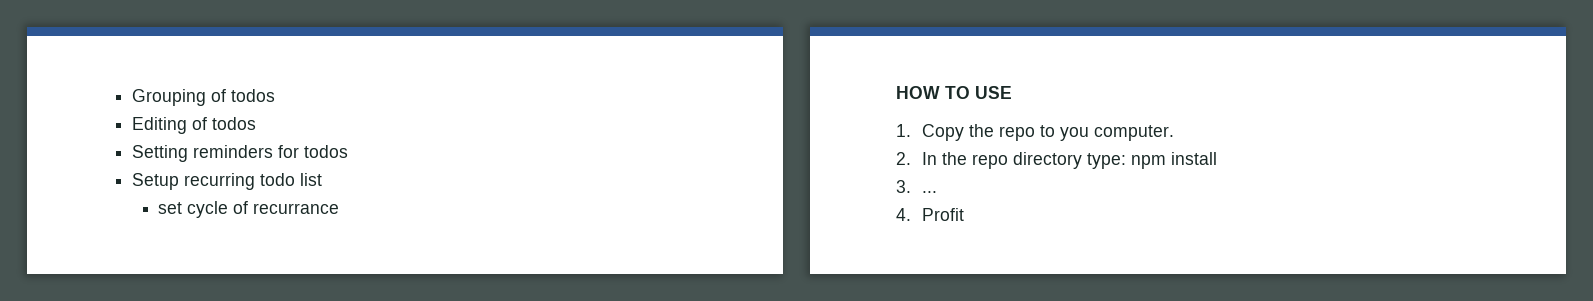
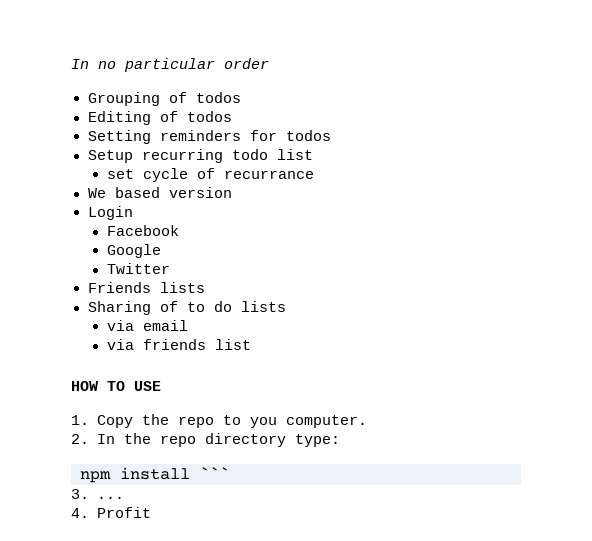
(132, 97) none -> [71,58,269,72] In no particular order //
(340, 208) none -> [87,187,232,198] [87,206,133,220] [106,225,179,236] [106,244,161,258] [106,263,170,274] [87,282,205,293] [87,301,286,315] [106,320,188,331] [106,339,251,350] // We based version // Login // Facebook // Google // Twitter // Friends lists // Sharing of to do lists // via email // via friends list
(1127, 161) none -> (340, 440) //
(1218, 158) none -> [200,467,230,479] ```

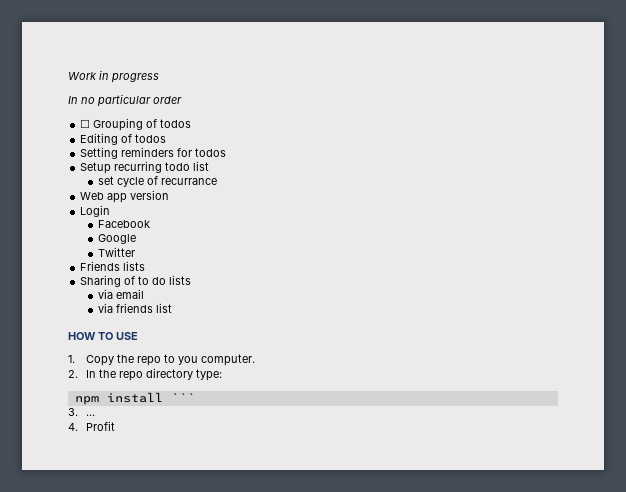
(71, 64) none -> [68,70,159,83] Work in progress //
(269, 63) none -> [80,119,91,128] ☐
[87,187,160,198] We based -> [80,192,128,203] Web app

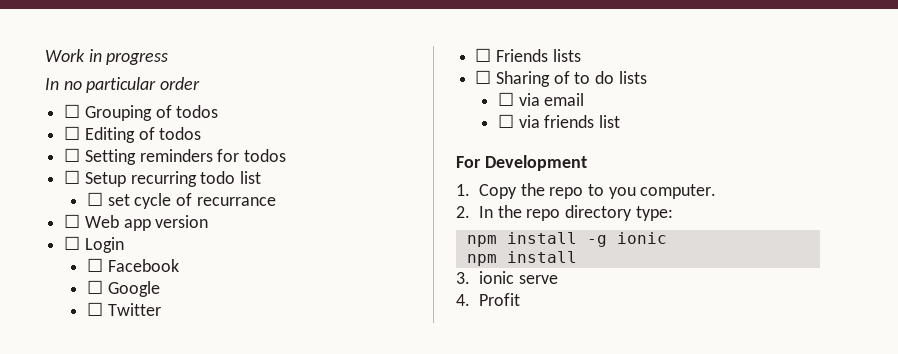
(192, 123) none -> [64,126,81,140] ☐
(167, 138) none -> [64,148,81,162] ☐
(227, 152) none -> [64,170,81,184] ☐
(210, 166) none -> [87,192,104,206] ☐
(218, 181) none -> [64,214,81,228] ☐
(170, 195) none -> [64,236,81,250] ☐
(111, 211) none -> [87,258,104,272] ☐
(151, 224) none -> [87,280,104,294] ☐
(137, 239) none -> [87,302,104,316] ☐
(136, 252) none -> [475,48,492,62] ☐
(146, 266) none -> [475,70,492,84] ☐
(192, 280) none -> [498,92,515,106] ☐
(145, 294) none -> [498,114,515,128] ☐
[68,332,138,340] HOW TO USE -> [456,155,587,171] For Development
[170,393,195,402] ``` -> [586,232,667,247] [466,251,577,266] -g ionic // npm install
[86,414,96,416] ... -> [478,271,558,284] ionic serve

